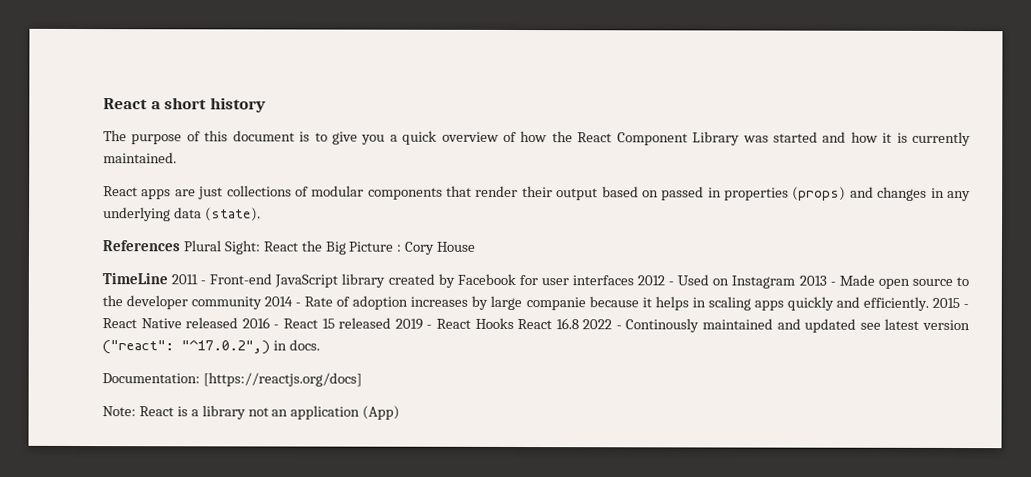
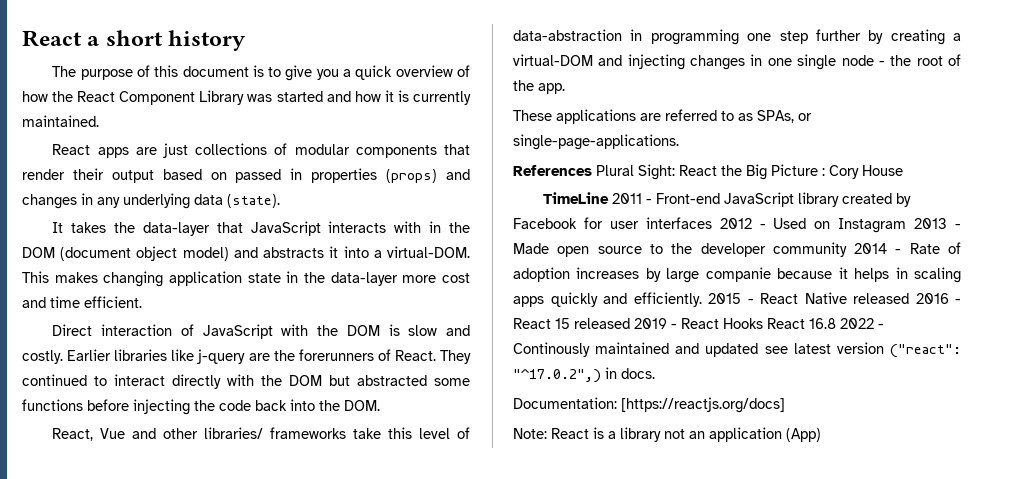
(261, 214) none -> [52,221,470,236] [22,246,471,261] [22,271,471,287] [22,296,142,308] [52,324,471,339] [22,349,472,364] [22,374,470,389] [22,399,380,415] [52,427,471,441] [513,29,961,45] [513,54,962,70] [513,80,565,94] [513,109,812,124] [513,134,679,150] // It takes the data-layer that JavaScript interacts with in the DOM (document object model) and abstracts it into a virtual-DOM. This makes changing application state in the data-layer more cost and time efficient. // Direct interaction of JavaScript with the DOM is slow and costly. Earlier libraries like j-query are the forerunners of React. They continued to interact directly with the DOM but abstracted some functions before injecting the code back into the DOM. // React, Vue and other libraries/ frameworks take this level of data-abstraction in programming one step further by creating a virtual-DOM and injecting changes in one single node - the root of the app. // These applications are referred to as SPAs, or single-page-applications.

